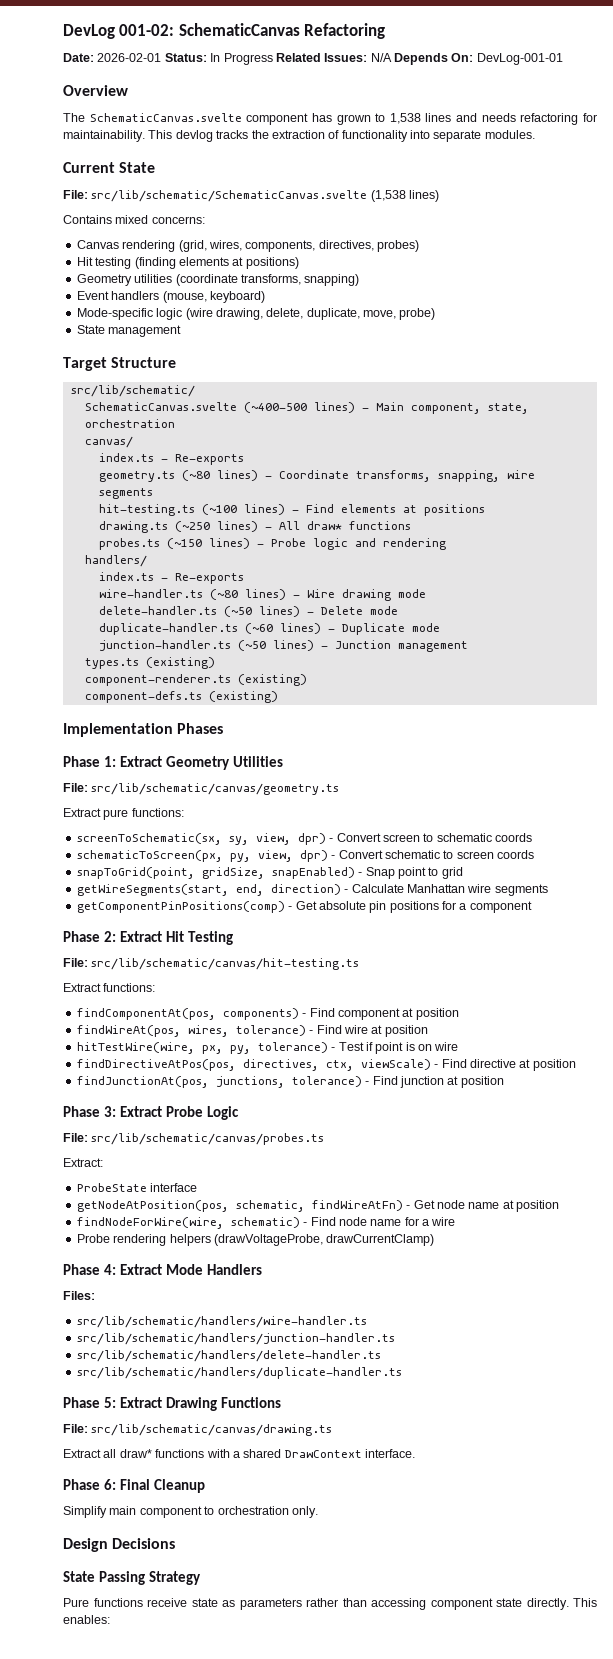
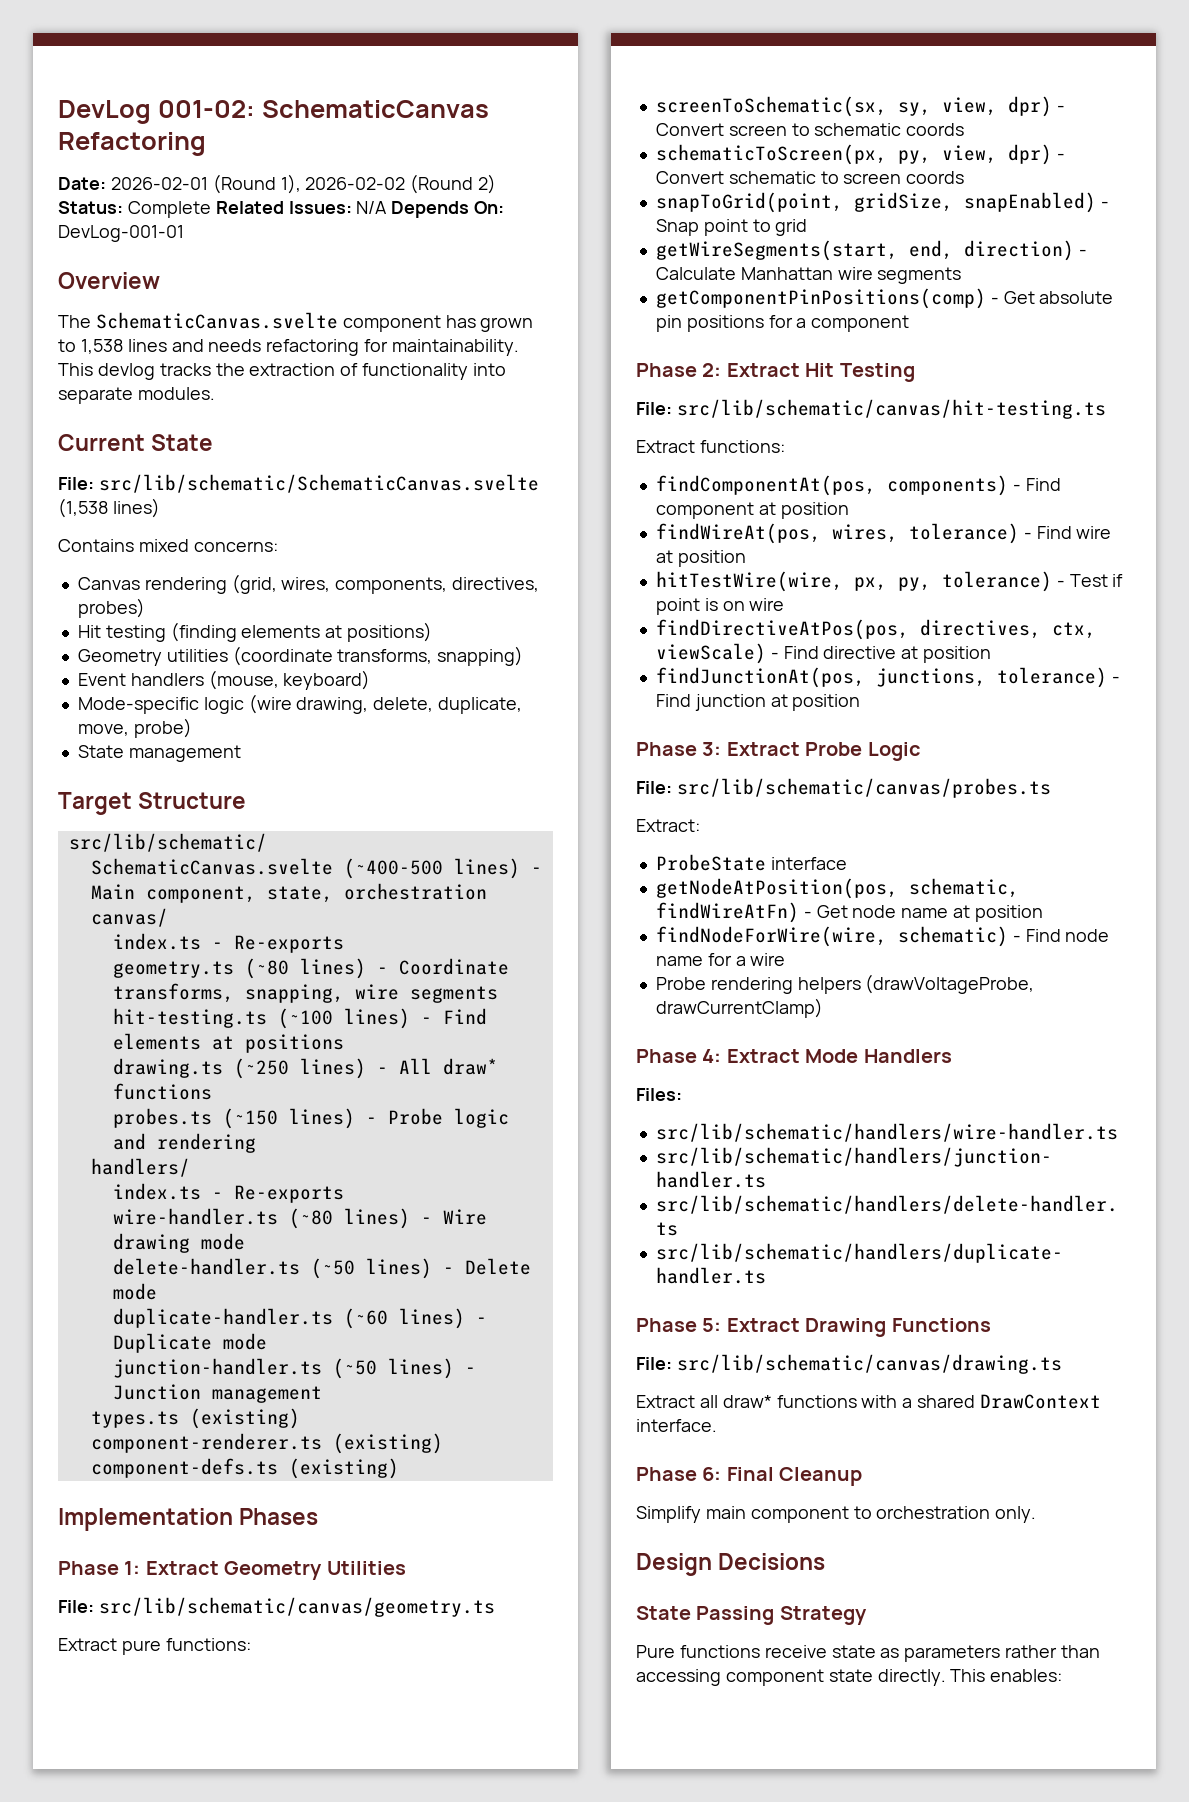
[164,53,273,65] Status: In Progress -> [212,174,497,194] [58,201,211,218] (Round 1), 2026-02-02 (Round 2) Status: Complete

